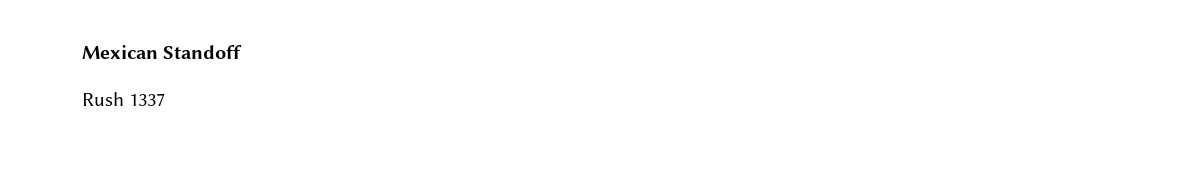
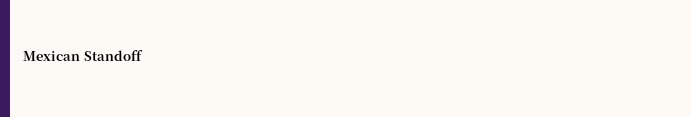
[82,92,166,106] // Rush 1337 -> (143, 55) none

